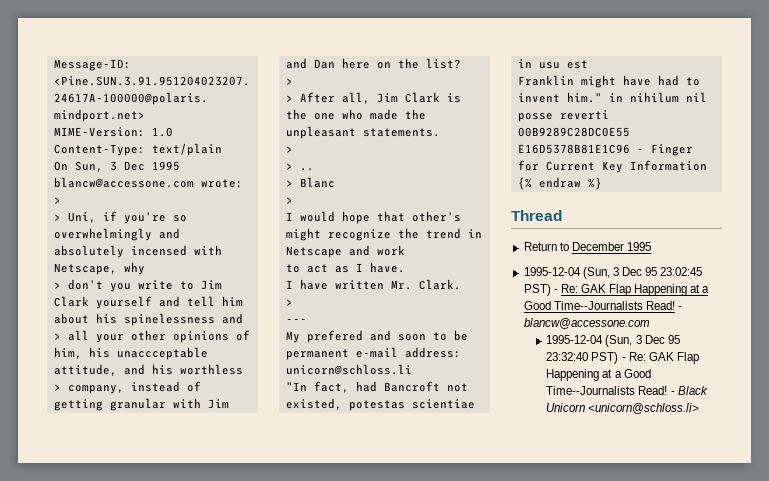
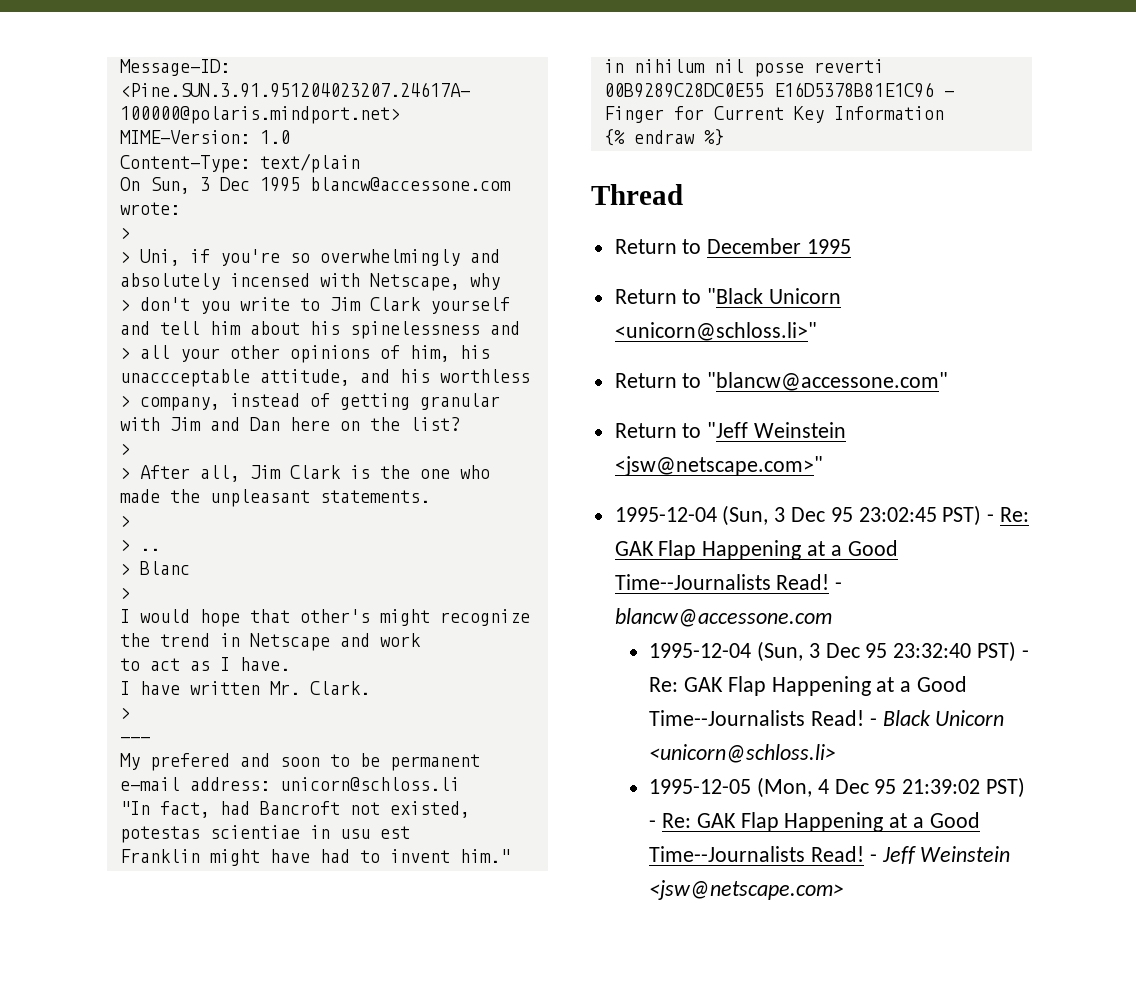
(651, 246) none -> [614,288,842,304] [614,322,817,341] [614,372,949,391] [614,422,847,438] [614,456,823,476] // Return to "Black Unicorn <unicorn@schloss.li>" // Return to "blancw@accessone.com" // Return to "Jeff Weinstein <jsw@netscape.com>"
(700, 408) none -> [649,777,1026,798] [649,812,980,832] [649,846,1011,864] [649,880,845,900] // 1995-12-05 (Mon, 4 Dec 95 21:39:02 PST) - Re: GAK Flap Happening at a Good Time--Journalists Read! - Jeff Weinstein <jsw@netscape.com>

